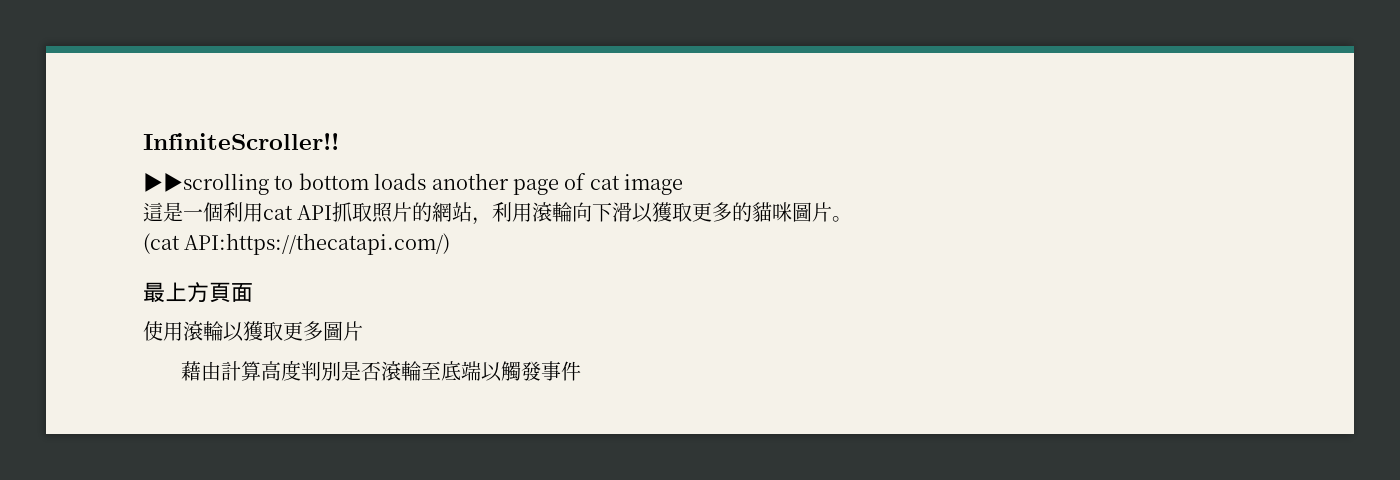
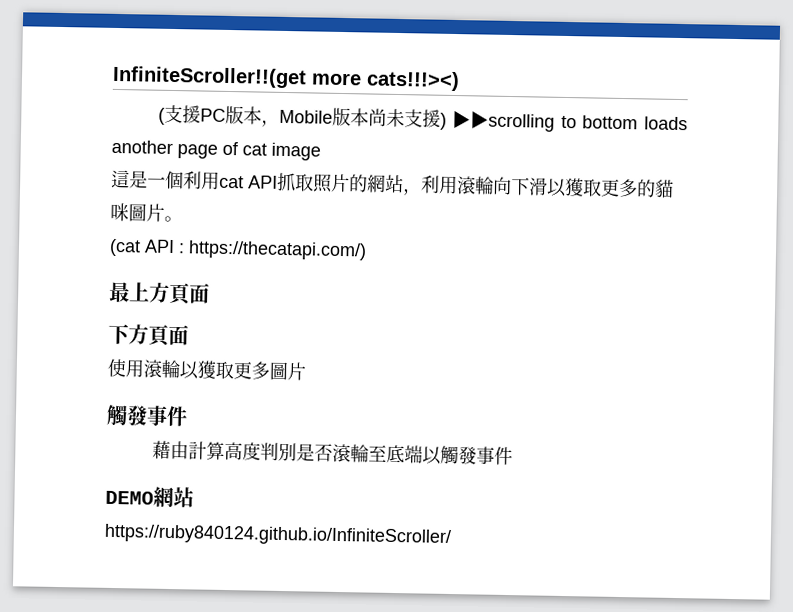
[143,133,339,150] InfiniteScroller!! // -> [112,65,460,92] [157,104,447,130] InfiniteScroller!!(get more cats!!!><) // (支援PC版本，Mobile版本尚未支援)
[184,233,451,255] API:https://thecatapi.com/) -> [144,239,367,261] API : https://thecatapi.com/)
(253, 292) none -> [108,323,189,347] // 下方頁面
(363, 331) none -> [106,404,188,427] // 觸發事件
(582, 371) none -> [105,486,194,508] [104,523,452,548] // DEMO網站 // https://ruby840124.github.io/InfiniteScroller/

